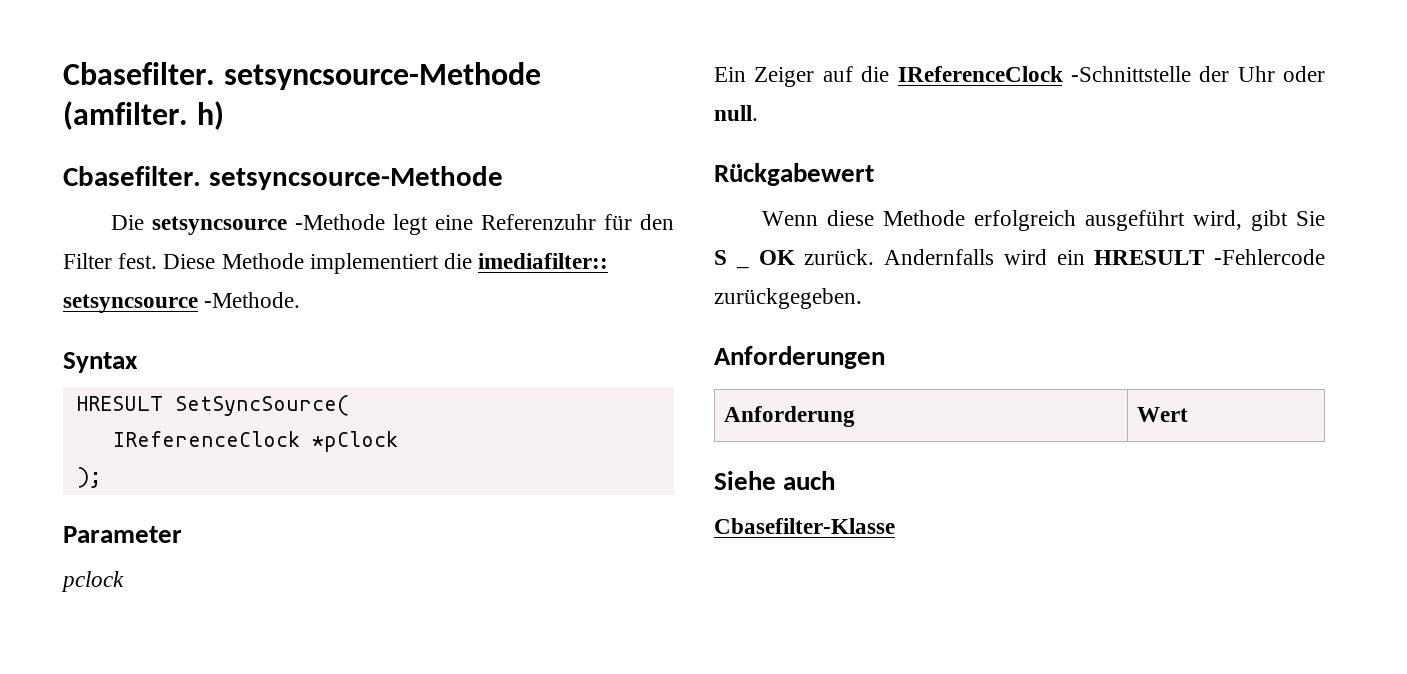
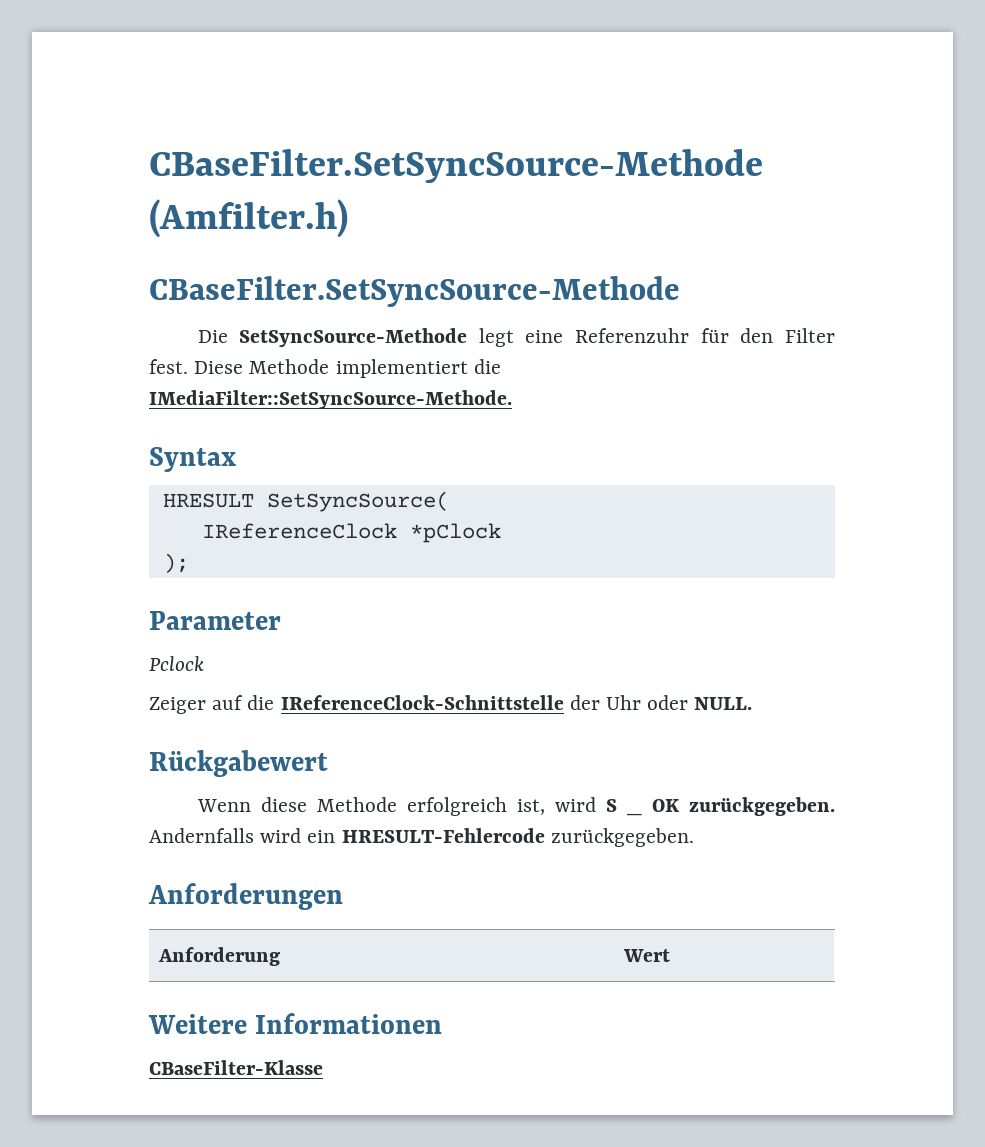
[63,62,541,90] [63,101,224,130] [63,166,503,190] Cbasefilter. setsyncsource-Methode (amfilter. h) // Cbasefilter. setsyncsource-Methode -> [149,149,763,183] [149,199,348,238] [149,276,680,307] CBaseFilter.SetSyncSource-Methode (Amfilter.h) // CBaseFilter.SetSyncSource-Methode
[152,214,386,235] setsyncsource -Methode -> [239,328,468,347] SetSyncSource-Methode
[478,253,609,269] [63,292,301,313] imediafilter:: setsyncsource -Methode. -> [149,390,512,409] IMediaFilter::SetSyncSource-Methode.
[61,571,124,592] [714,67,746,82] pclock // Ein -> [149,656,204,671] Pclock //
[897,66,1191,82] IReferenceClock -Schnittstelle -> [280,695,564,710] IReferenceClock-Schnittstelle
[714,105,758,121] null. -> [694,697,753,710] NULL.
[1085,210,1325,231] ausgeführt wird, gibt Sie -> [516,797,596,815] ist, wird
[804,249,875,265] zurück. -> [689,797,836,816] zurückgegeben.
[1094,249,1325,265] HRESULT -Fehlercode -> [341,828,545,843] HRESULT-Fehlercode
[714,471,836,490] [714,518,895,534] Siehe auch // Cbasefilter-Klasse -> [148,1013,443,1034] [149,1060,323,1075] Weitere Informationen // CBaseFilter-Klasse

